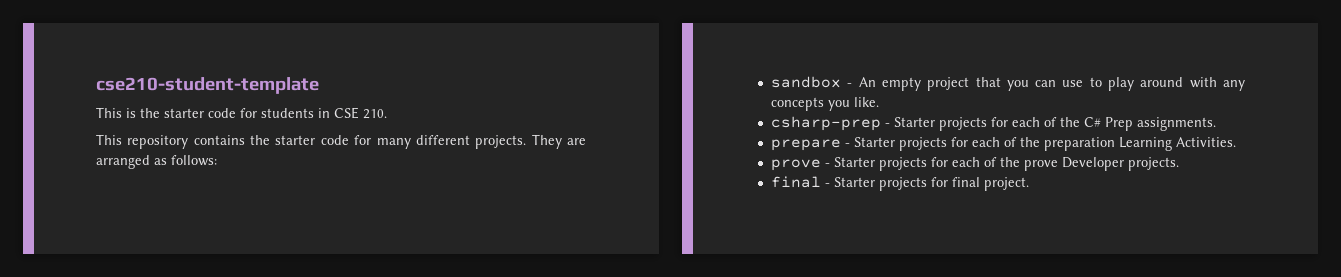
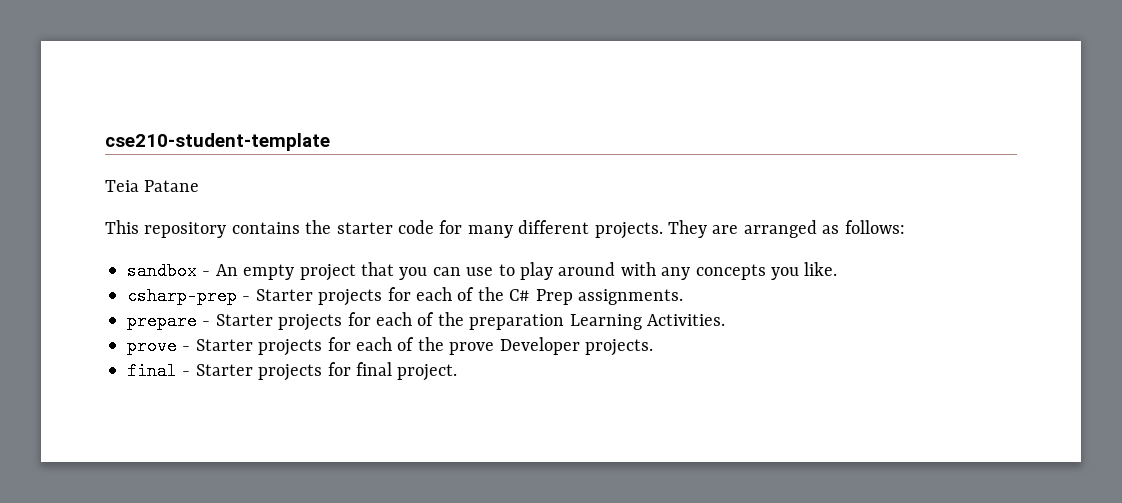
[96,107,387,119] This is the starter code for students in CSE 210. -> [105,180,200,192] Teia Patane

